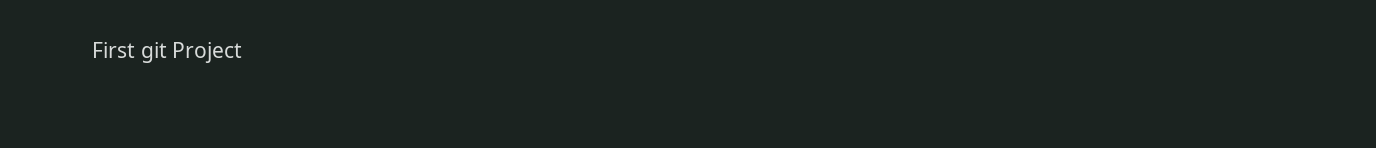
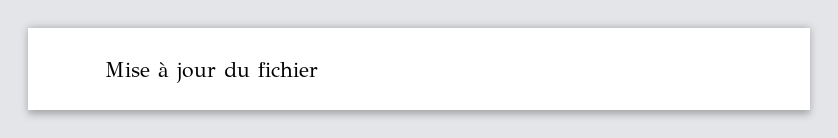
[92,42,243,63] First git Project -> [105,62,318,83] Mise à jour du fichier

